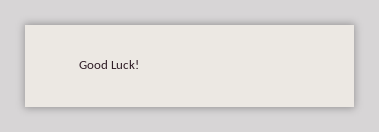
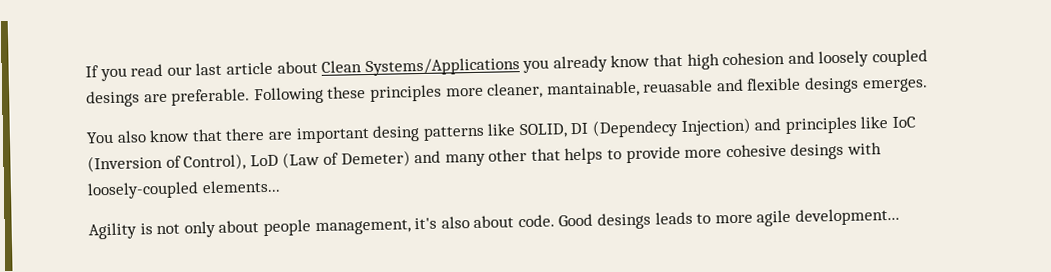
[79,60,140,69] Good Luck! -> [85,49,929,82] [86,76,928,108] [86,116,917,144] [87,142,883,173] [87,179,281,200] [88,207,901,240] If you read our last article about Clean Systems/Applications you already know that high cohesion and loosely coupled desings are preferable. Following these principles more cleaner, mantainable, reuasable and flexible desings emerges. // You also know that there are important desing patterns like SOLID, DI (Dependecy Injection) and principles like IoC (Inversion of Control), LoD (Law of Demeter) and many other that helps to provide more cohesive desings with loosely-coupled elements... // Agility is not only about people management, it's also about code. Good desings leads to more agile development...

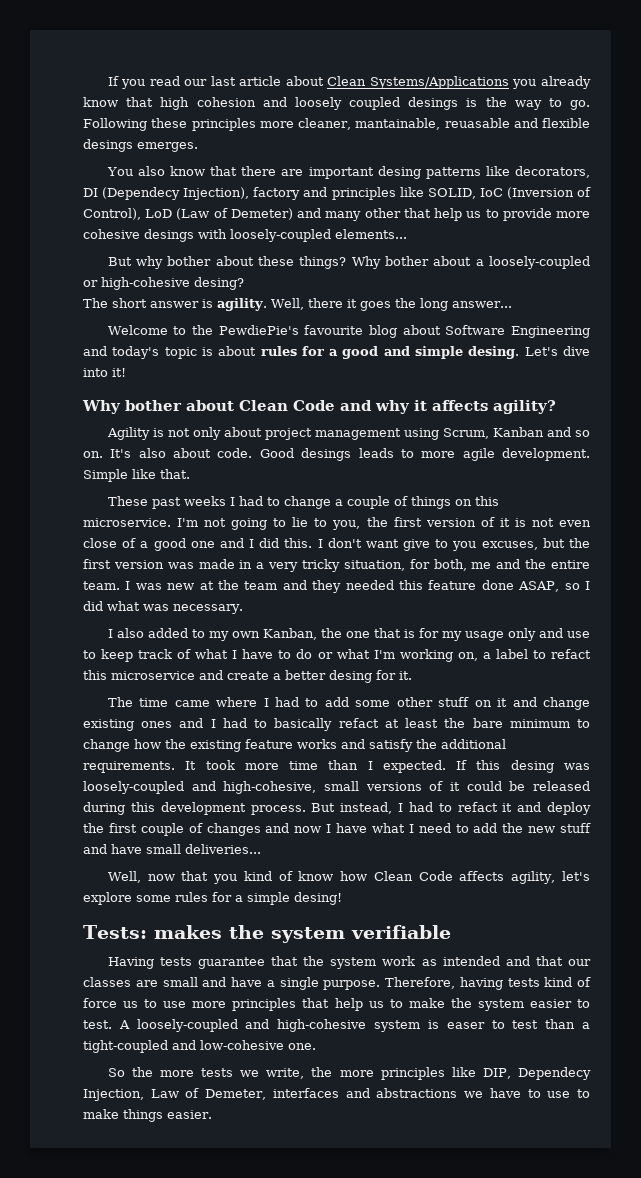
[143,88,251,106] are preferable. -> [466,97,591,110] is the way to go.
[518,123,568,139] SOLID, -> [515,166,591,178] decorators,
[680,117,752,137] Injection) -> [183,187,301,200] Injection), factory
(889, 122) none -> [427,188,476,199] SOLID,
[564,147,604,165] helps -> [434,208,482,221] help us
(281, 186) none -> [107,256,591,269] [83,277,244,290] [83,298,512,311] [107,325,590,338] [83,346,591,359] [83,368,126,377] [82,400,556,414] // But why bother about these things? Why bother about a loosely-coupled or high-cohesive desing? // The short answer is agility. Well, there it goes the long answer... // Welcome to the PewdiePie's favourite blog about Software Engineering and today's topic is about rules for a good and simple desing. Let's dive into it! // Why bother about Clean Code and why it affects agility?
[262,217,438,237] people management, it's -> [264,427,590,440] [83,449,132,458] project management using Scrum, Kanban and so on. It's
[795,207,901,226] development... -> [502,448,590,461] [83,469,190,482] [107,496,499,509] [83,517,591,530] [83,538,591,551] [83,559,590,572] [83,580,591,593] [83,601,243,614] [107,628,590,641] [83,649,591,662] [83,670,412,683] [107,697,590,710] [83,718,590,731] [83,739,506,752] [83,760,590,773] [83,781,591,794] [83,802,591,815] [83,823,591,836] [83,844,261,854] [107,871,590,884] [83,892,342,905] [83,925,451,943] [107,956,591,969] [83,977,591,990] [83,998,590,1011] [83,1019,590,1032] [83,1040,316,1053] [107,1067,591,1080] [83,1088,590,1101] [83,1109,212,1122] development. Simple like that. // These past weeks I had to change a couple of things on this microservice. I'm not going to lie to you, the first version of it is not even close of a good one and I did this. I don't want give to you excuses, but the first version was made in a very tricky situation, for both, me and the entire team. I was new at the team and they needed this feature done ASAP, so I did what was necessary. // I also added to my own Kanban, the one that is for my usage only and use to keep track of what I have to do or what I'm working on, a label to refact this microservice and create a better desing for it. // The time came where I had to add some other stuff on it and change existing ones and I had to basically refact at least the bare minimum to change how the existing feature works and satisfy the additional requirements. It took more time than I expected. If this desing was loosely-coupled and high-cohesive, small versions of it could be released during this development process. But instead, I had to refact it and deploy the first couple of changes and now I have what I need to add the new stuff and have small deliveries... // Well, now that you kind of know how Clean Code affects agility, let's explore some rules for a simple desing! // Tests: makes the system verifiable // Having tests guarantee that the system work as intended and that our classes are small and have a single purpose. Therefore, having tests kind of force us to use more principles that help us to make the system easier to test. A loosely-coupled and high-cohesive system is easer to test than a tight-coupled and low-cohesive one. // So the more tests we write, the more principles like DIP, Dependecy Injection, Law of Demeter, interfaces and abstractions we have to use to make things easier.

